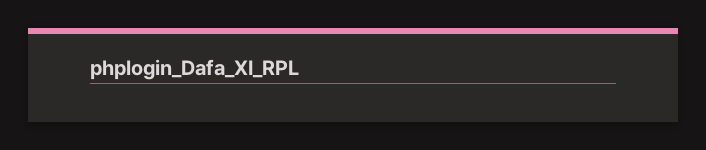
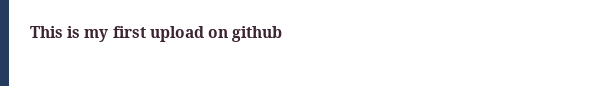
[90,59,299,80] phplogin_Dafa_XI_RPL -> [30,26,283,42] This is my first upload on github

